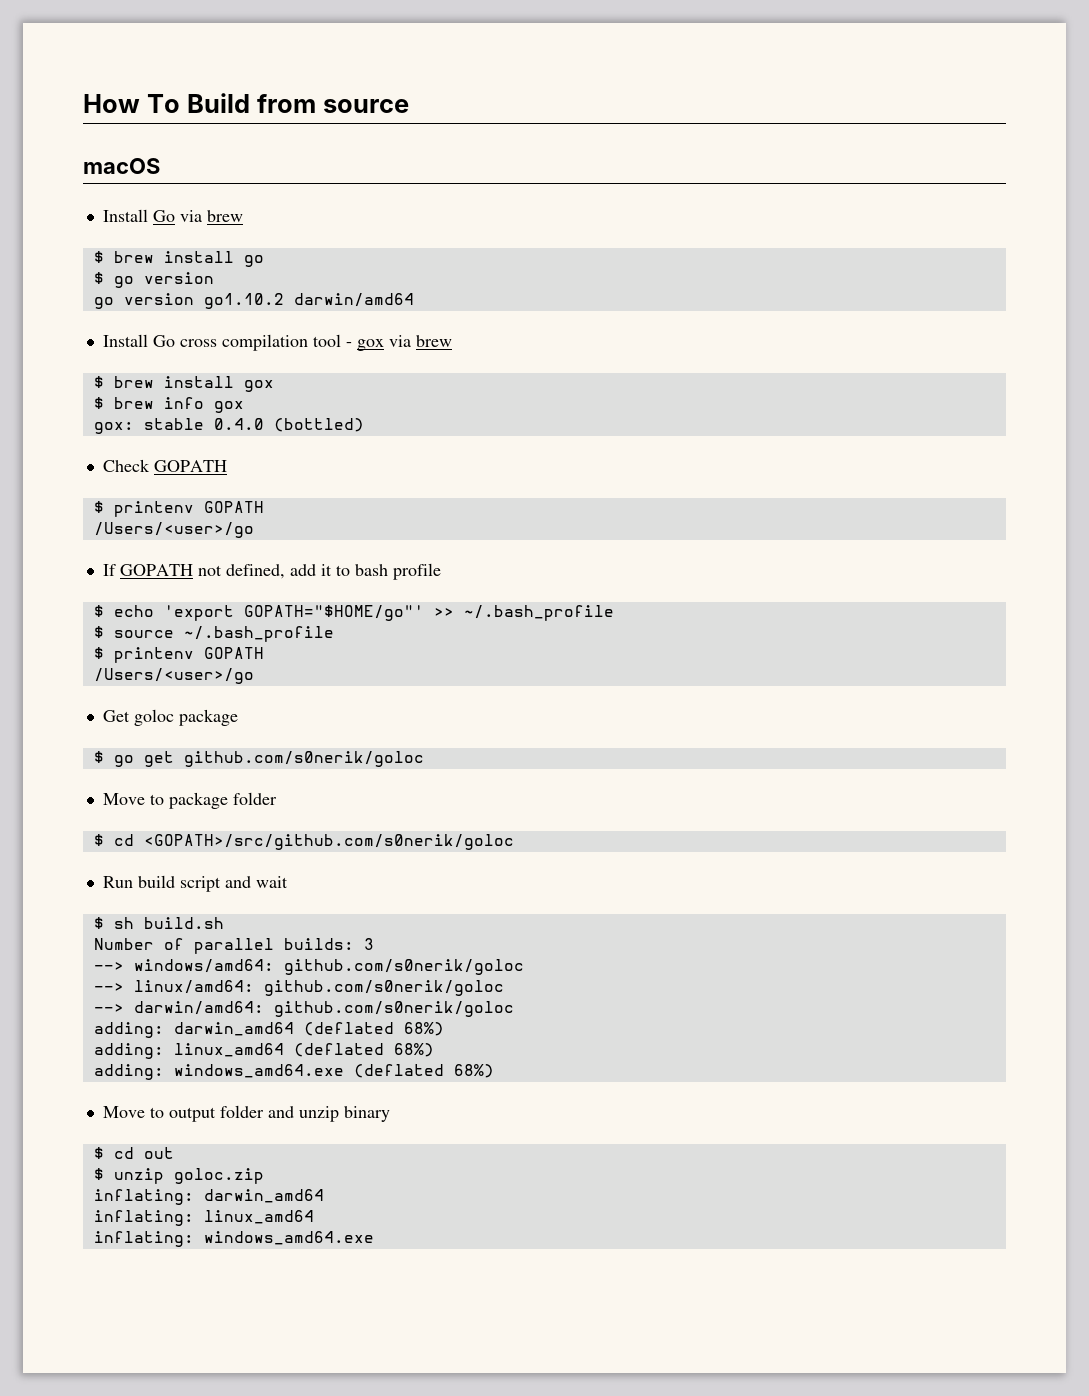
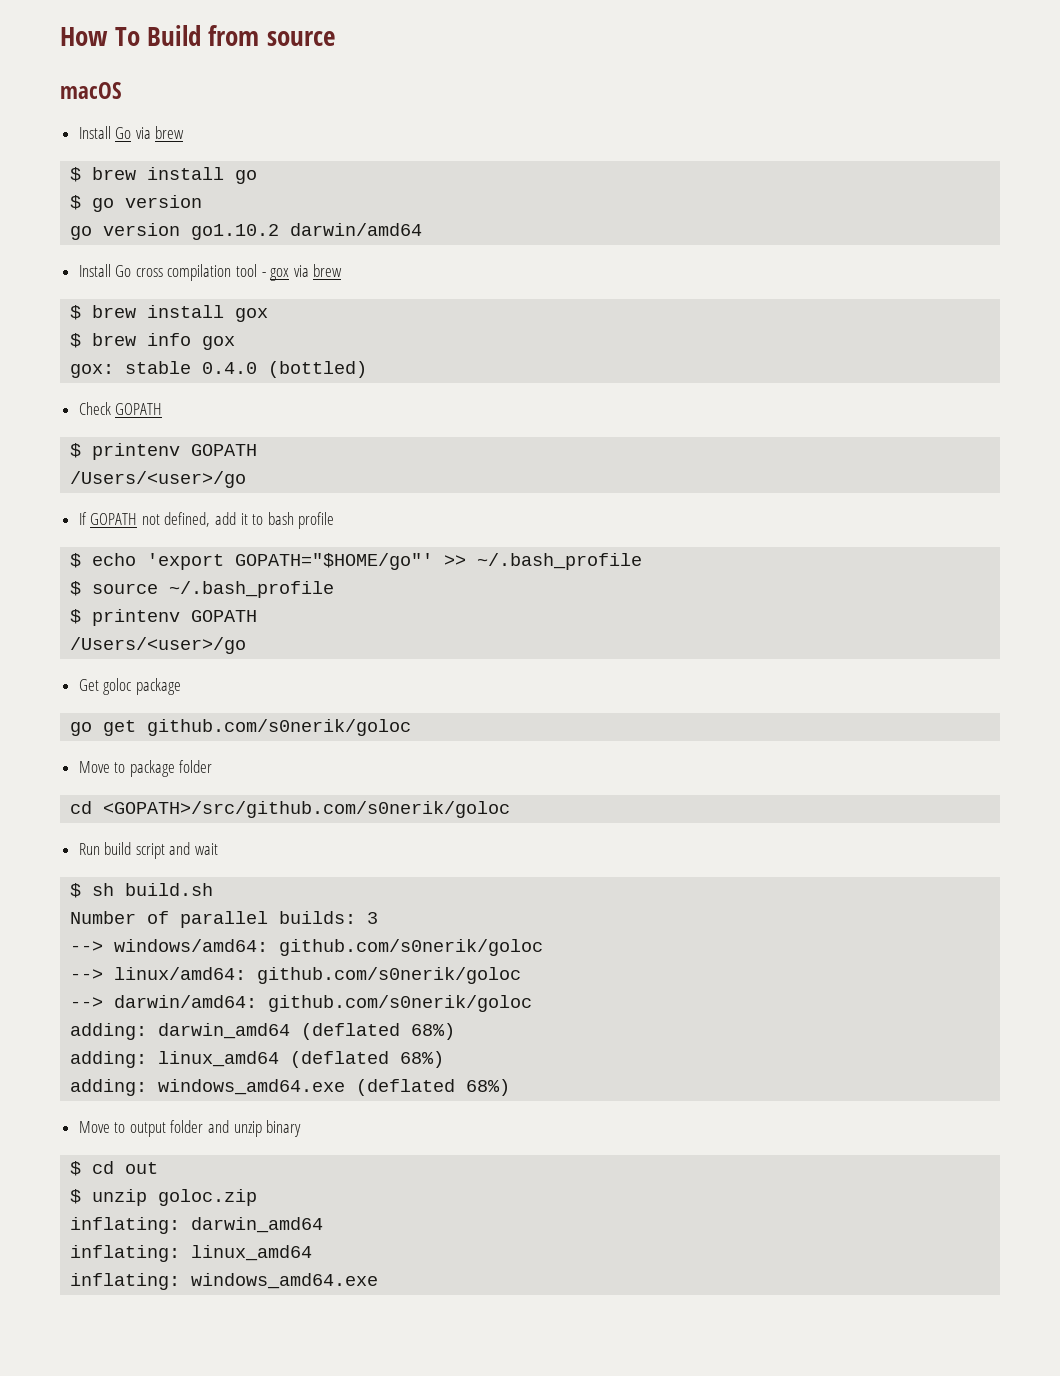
[93,751,104,763] $ -> (181, 686) none
[93,834,104,846] $ -> (213, 766) none

